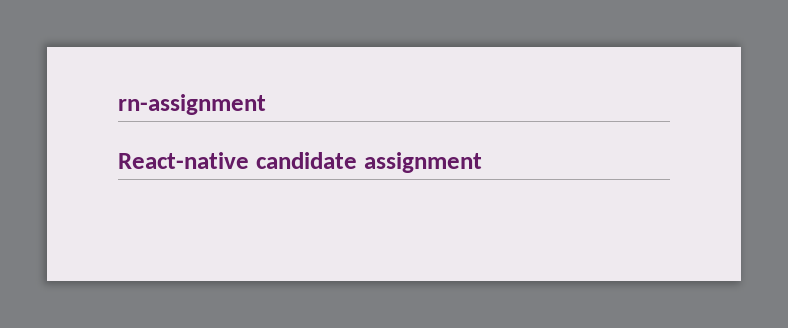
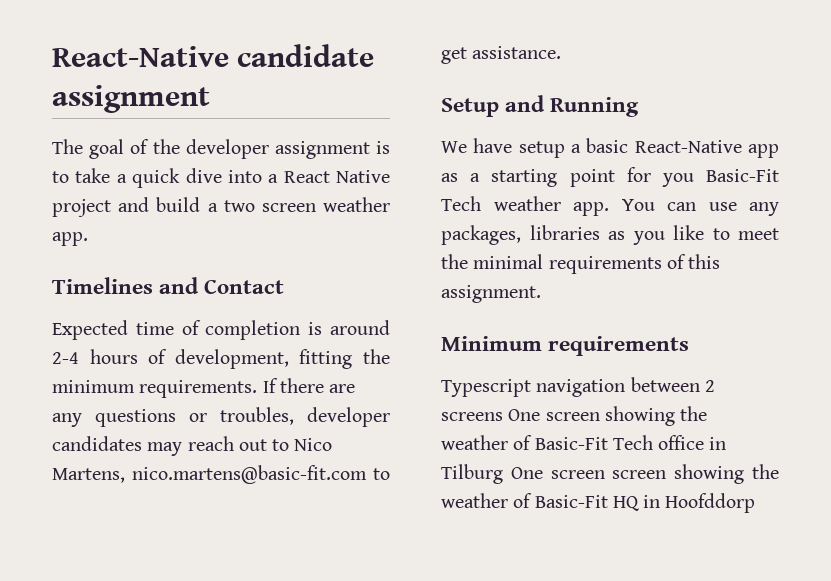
[118,94,266,115] [118,152,249,169] rn-assignment // React-native -> [52,46,229,67] React-Native
(482, 162) none -> [52,139,390,159] [52,168,390,188] [52,197,390,217] [52,232,88,246] [52,277,285,294] [52,320,390,340] [52,349,390,369] [52,378,356,398] [52,407,390,427] [52,436,333,456] [52,465,390,484] [441,46,562,64] [441,95,640,117] [441,138,779,158] [441,167,779,187] [441,196,779,216] [441,225,779,245] [441,254,721,274] [441,285,541,303] [441,336,690,356] [441,377,715,397] [441,406,708,426] [441,435,727,450] [441,464,779,484] [441,493,756,513] // The goal of the developer assignment is to take a quick dive into a React Native project and build a two screen weather app. // Timelines and Contact // Expected time of completion is around 2-4 hours of development, fitting the minimum requirements. If there are any questions or troubles, developer candidates may reach out to Nico Martens, nico.martens@basic-fit.com to get assistance. // Setup and Running // We have setup a basic React-Native app as a starting point for you Basic-Fit Tech weather app. You can use any packages, libraries as you like to meet the minimal requirements of this assignment. // Minimum requirements // Typescript navigation between 2 screens One screen showing the weather of Basic-Fit Tech office in Tilburg One screen screen showing the weather of Basic-Fit HQ in Hoofddorp

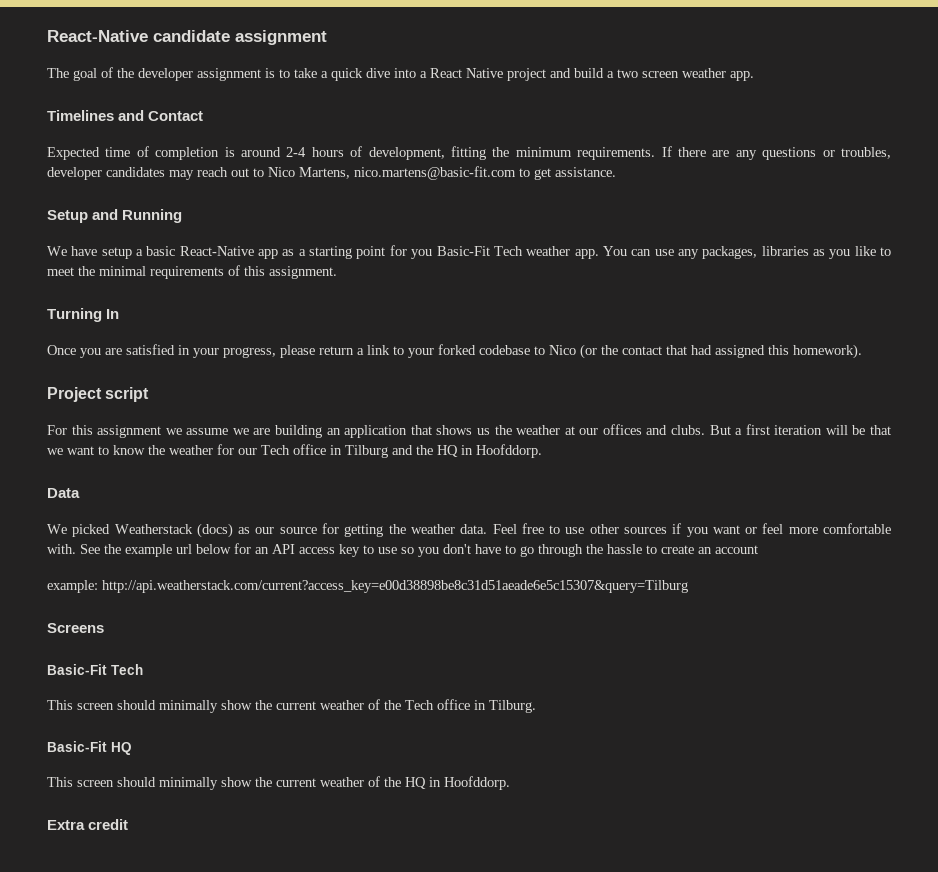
[441,336,690,356] [441,377,715,397] [441,406,708,426] [441,435,727,450] [441,464,779,484] [441,493,756,513] Minimum requirements // Typescript navigation between 2 screens One screen showing the weather of Basic-Fit Tech office in Tilburg One screen screen showing the weather of Basic-Fit HQ in Hoofddorp -> [47,308,120,322] [47,344,862,359] [47,387,150,402] [47,424,892,438] [47,444,542,458] [47,488,80,498] [47,523,891,538] [47,543,758,557] [47,580,688,593] [47,623,104,633] [47,664,143,675] [47,699,536,713] [47,741,132,755] [47,776,510,790] [47,819,129,830] Turning In // Once you are satisfied in your progress, please return a link to your forked codebase to Nico (or the contact that had assigned this homework). // Project script // For this assignment we assume we are building an application that shows us the weather at our offices and clubs. But a first iteration will be that we want to know the weather for our Tech office in Tilburg and the HQ in Hoofddorp. // Data // We picked Weatherstack (docs) as our source for getting the weather data. Feel free to use other sources if you want or feel more comfortable with. See the example url below for an API access key to use so you don't have to go through the hassle to create an account // example: http://api.weatherstack.com/current?access_key=e00d38898be8c31d51aeade6e5c15307&query=Tilburg // Screens // Basic-Fit Tech // This screen should minimally show the current weather of the Tech office in Tilburg. // Basic-Fit HQ // This screen should minimally show the current weather of the HQ in Hoofddorp. // Extra credit

